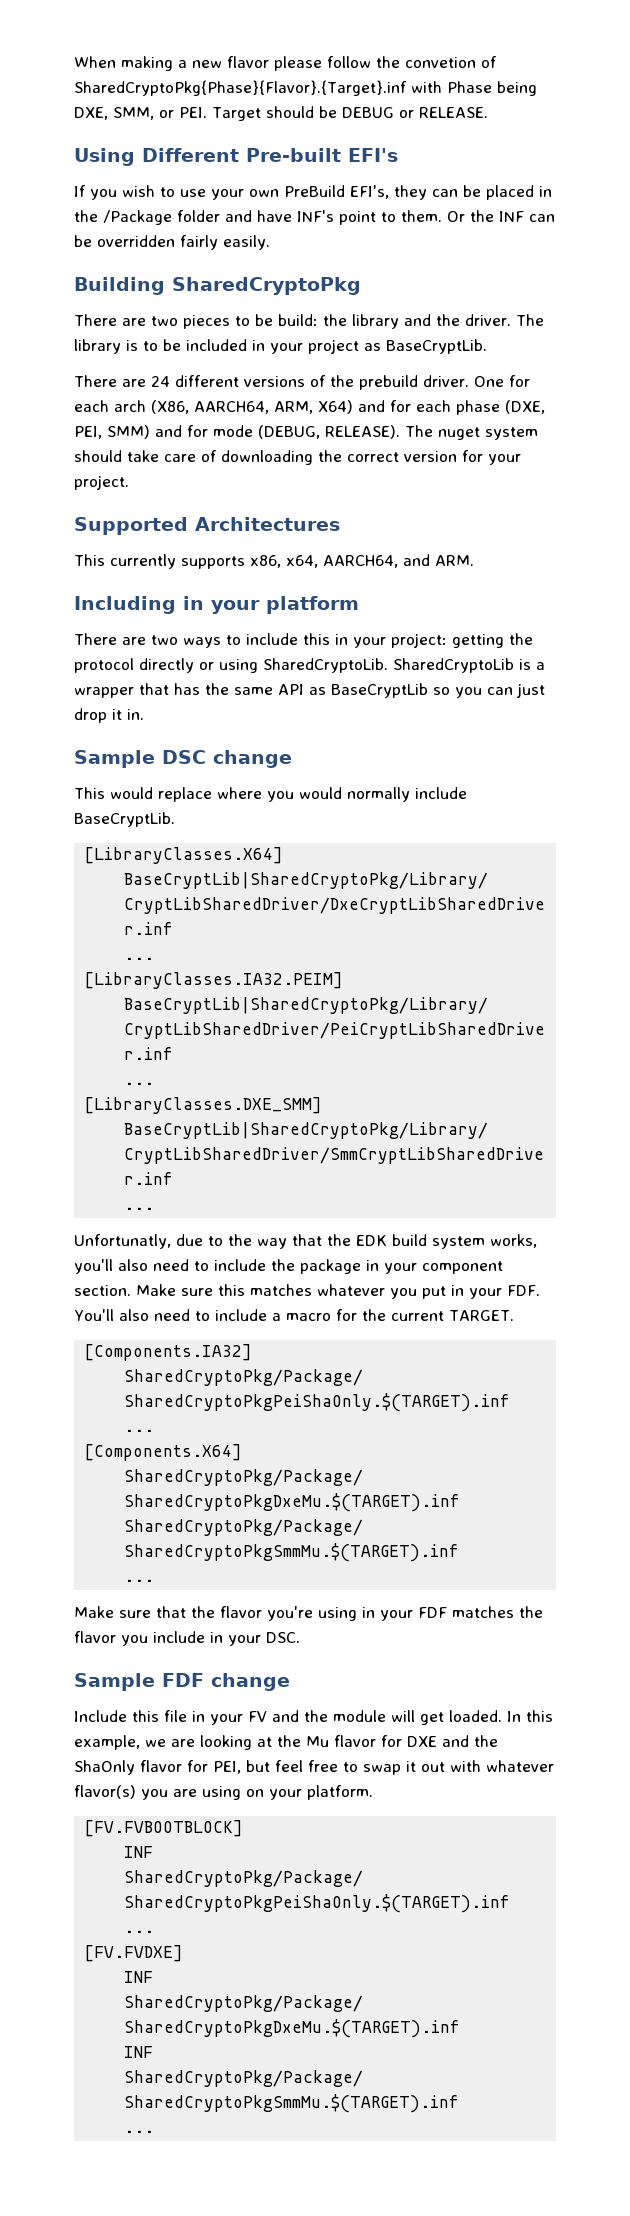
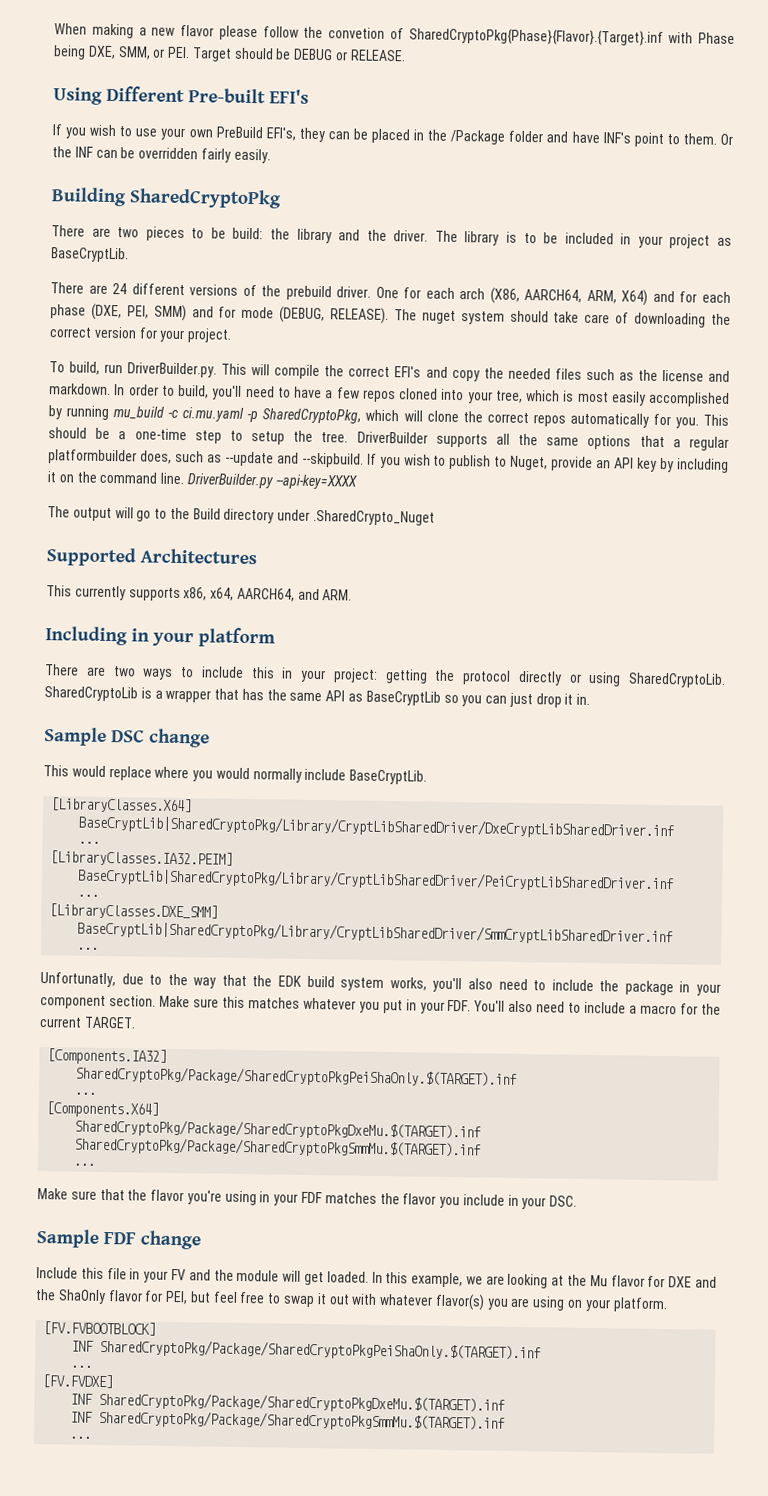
(129, 482) none -> [49,361,730,382] [49,383,730,407] [48,405,729,429] [48,427,729,451] [48,449,729,473] [47,471,357,490] [47,506,436,526] // To build, run DriverBuilder.py. This will compile the correct EFI's and copy the needed files such as the license and markdown. In order to build, you'll need to have a few repos cloned into your tree, which is most easily accomplished by running mu_build -c ci.mu.yaml -p SharedCryptoPkg, which will clone the correct repos automatically for you. This should be a one-time step to setup the tree. DriverBuilder supports all the same options that a regular platformbuilder does, such as --update and --skipbuild. If you wish to publish to Nuget, provide an API key by including it on the command line. DriverBuilder.py --api-key=XXXX // The output will go to the Build directory under .SharedCrypto_Nuget

